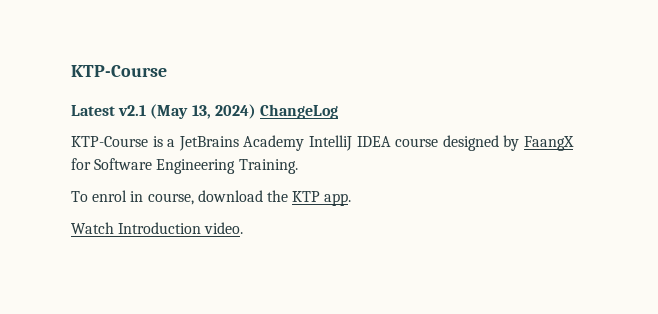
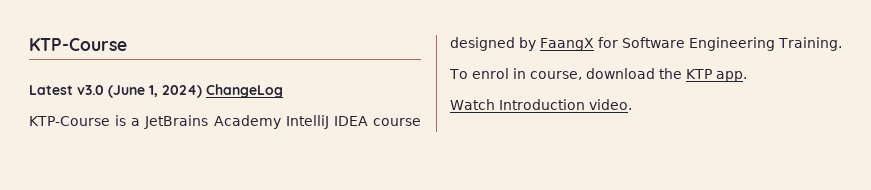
[118,104,211,119] v2.1 (May 13, -> [77,85,158,98] v3.0 (June 1,

